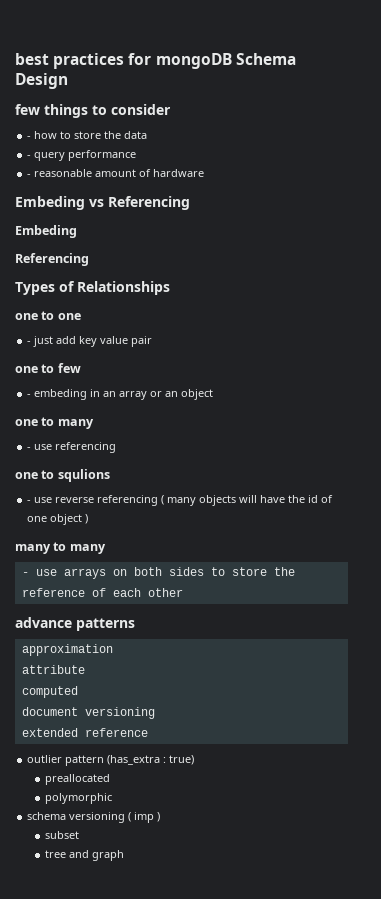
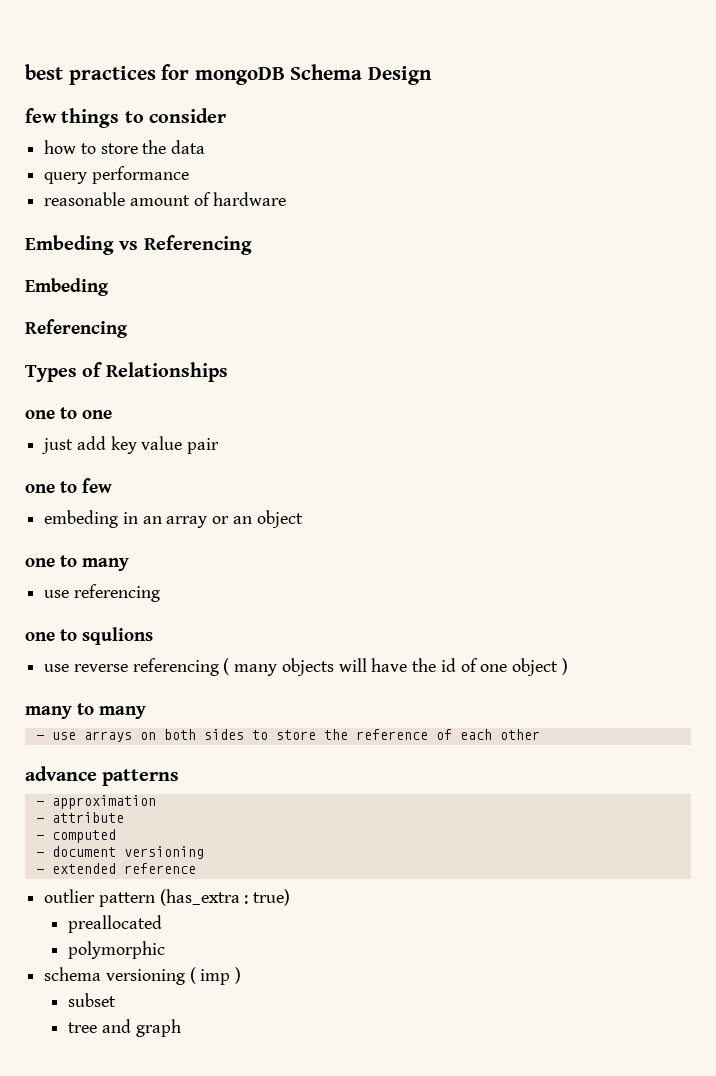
[27,136,32,139] - -> (226, 115) none
[27,155,32,158] - -> (206, 147) none
[27,174,32,177] - -> (189, 175) none
[27,341,32,344] - -> (112, 414) none
[27,394,32,397] - -> (112, 485) none
[27,447,32,450] - -> (129, 564) none
[27,500,32,503] - -> (153, 636) none
(135, 624) none -> [35,801,44,806] -
(113, 650) none -> [35,818,44,823] -
(85, 669) none -> [35,835,44,840] -
(78, 692) none -> [35,852,44,857] -
(155, 713) none -> [35,869,44,874] -

